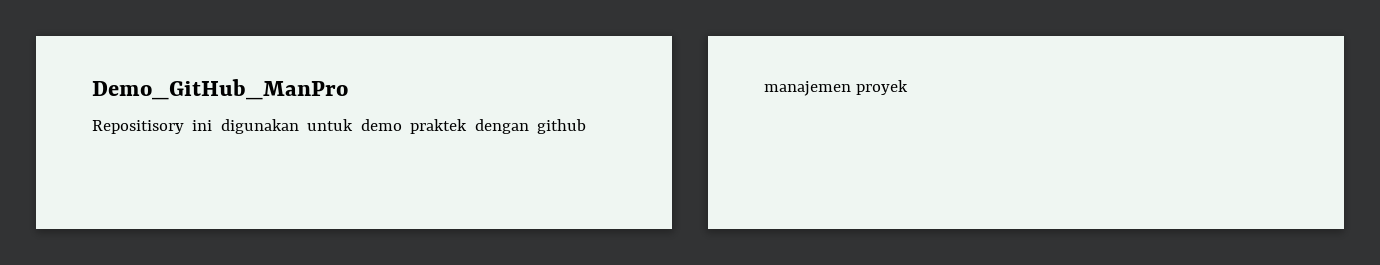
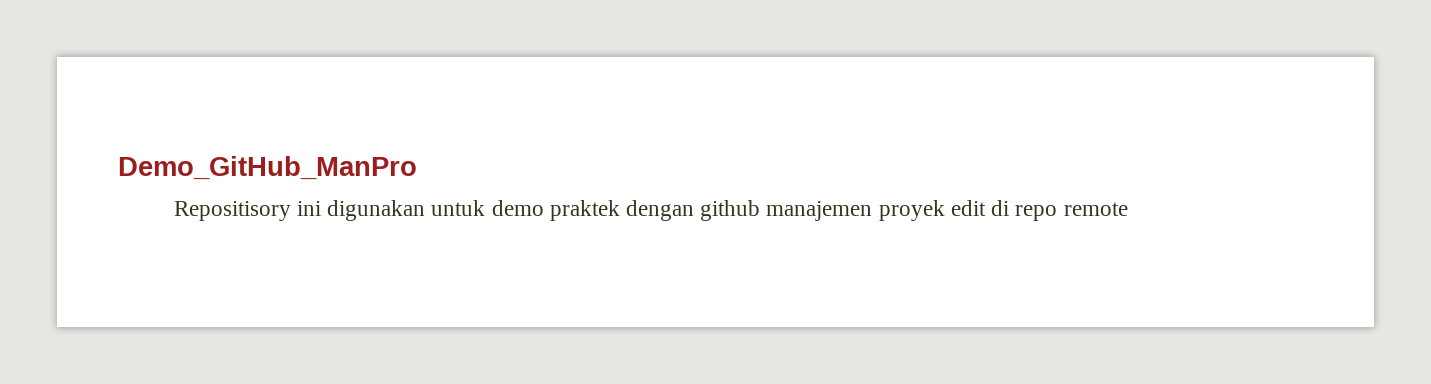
(908, 87) none -> [950,200,1128,221] edit di repo remote

